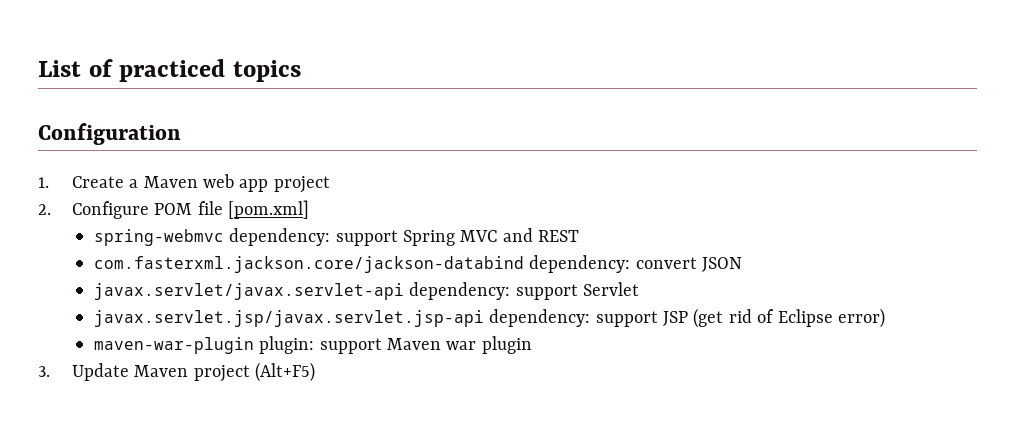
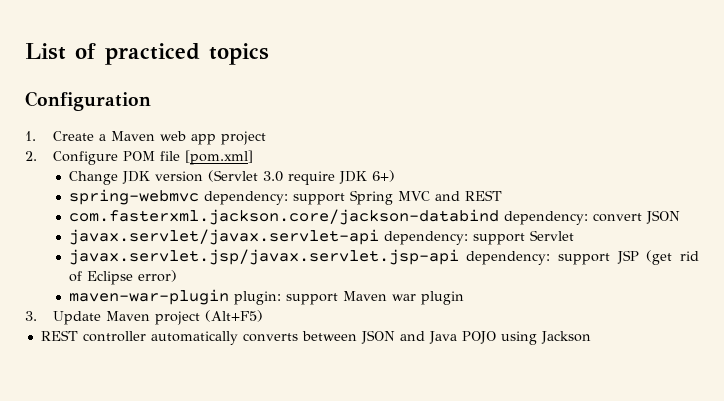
(310, 209) none -> [68,170,395,185] // Change JDK version (Servlet 3.0 require JDK 6+)
(316, 372) none -> [40,330,591,345] // REST controller automatically converts between JSON and Java POJO using Jackson

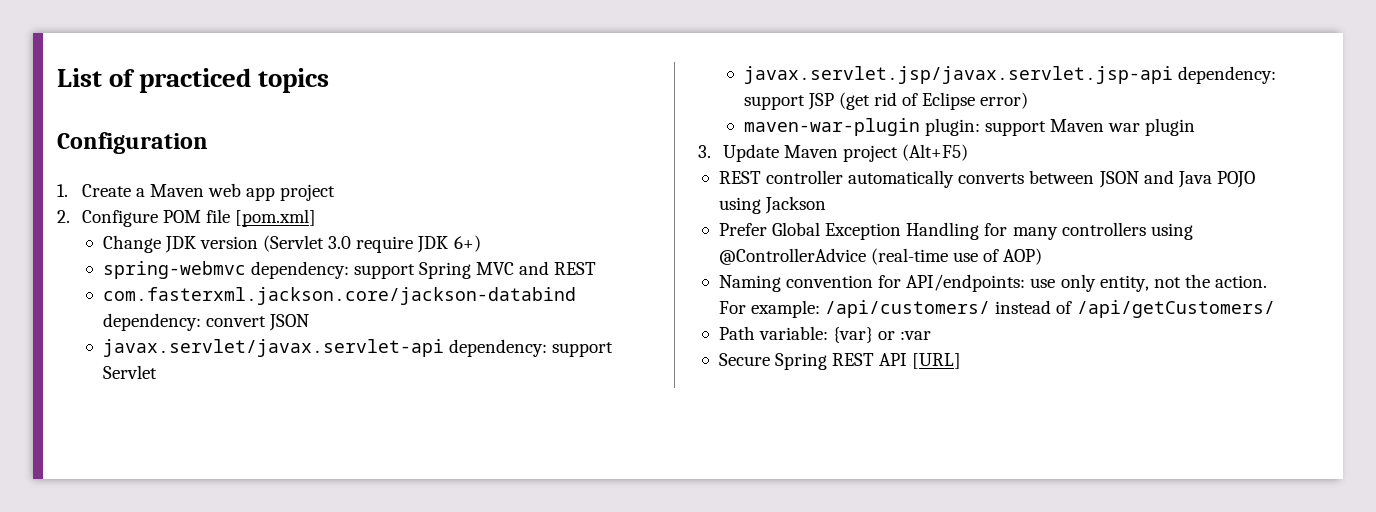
(591, 337) none -> [718,222,1193,240] [718,248,1043,265] [718,274,1268,292] [718,300,1275,318] [718,326,932,343] [718,353,962,370] // Prefer Global Exception Handling for many controllers using @ControllerAdvice (real-time use of AOP) // Naming convention for API/endpoints: use only entity, not the action. For example: /api/customers/ instead of /api/getCustomers/ // Path variable: {var} or :var // Secure Spring REST API [URL]

